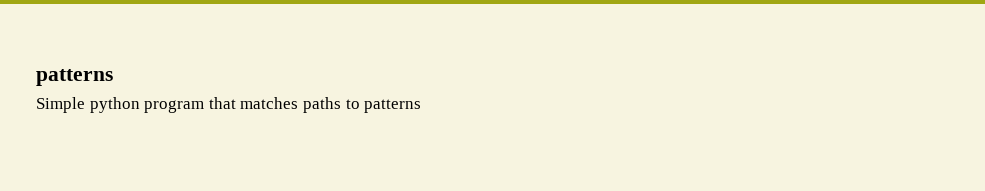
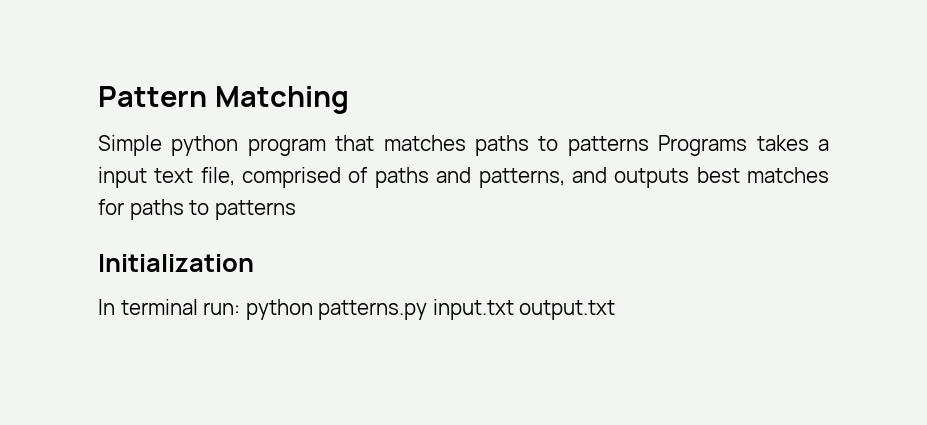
[36,69,113,86] patterns -> [98,86,349,114] Pattern Matching
(422, 106) none -> [658,135,829,156] [98,167,830,188] [98,199,296,220] [98,254,254,272] [98,299,616,320] Programs takes a input text file, comprised of paths and patterns, and outputs best matches for paths to patterns // Initialization // In terminal run: python patterns.py input.txt output.txt

